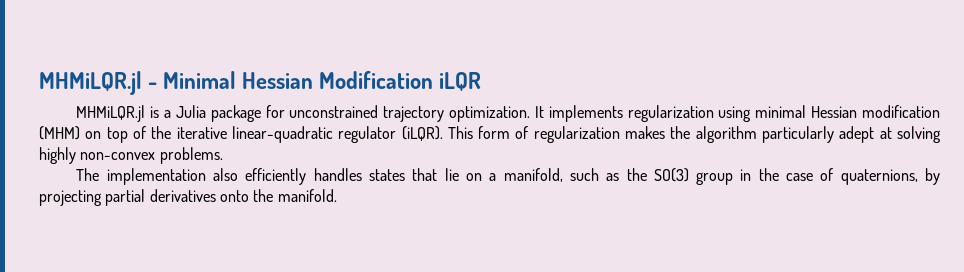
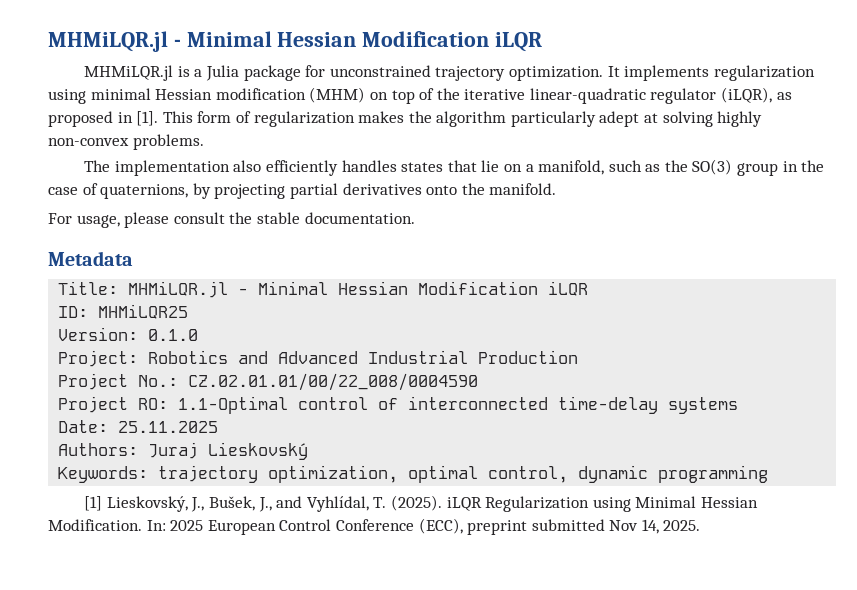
[401,126,443,141] (iLQR). -> [721,87,792,103] [48,111,159,127] (iLQR), as proposed in [1].
(337, 195) none -> [48,212,415,228] [48,251,133,266] [58,281,589,298] [58,304,189,319] [58,327,199,341] [58,350,579,367] [58,373,479,391] [58,396,739,414] [58,420,219,433] [58,442,309,460] [58,465,769,483] [84,495,758,512] [48,518,701,535] // For usage, please consult the stable documentation. // Metadata // Title: MHMiLQR.jl - Minimal Hessian Modification iLQR // ID: MHMiLQR25 // Version: 0.1.0 // Project: Robotics and Advanced Industrial Production // Project No.: CZ.02.01.01/00/22_008/0004590 // Project RO: 1.1-Optimal control of interconnected time-delay systems // Date: 25.11.2025 // Authors: Juraj Lieskovský // Keywords: trajectory optimization, optimal control, dynamic programming // [1] Lieskovský, J., Bušek, J., and Vyhlídal, T. (2025). iLQR Regularization using Minimal Hessian Modification. In: 2025 European Control Conference (ECC), preprint submitted Nov 14, 2025.

